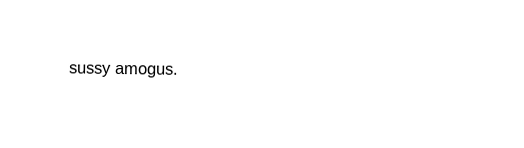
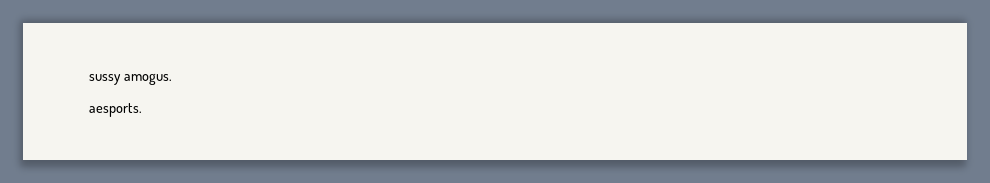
(179, 71) none -> [89,103,142,117] // aesports.

